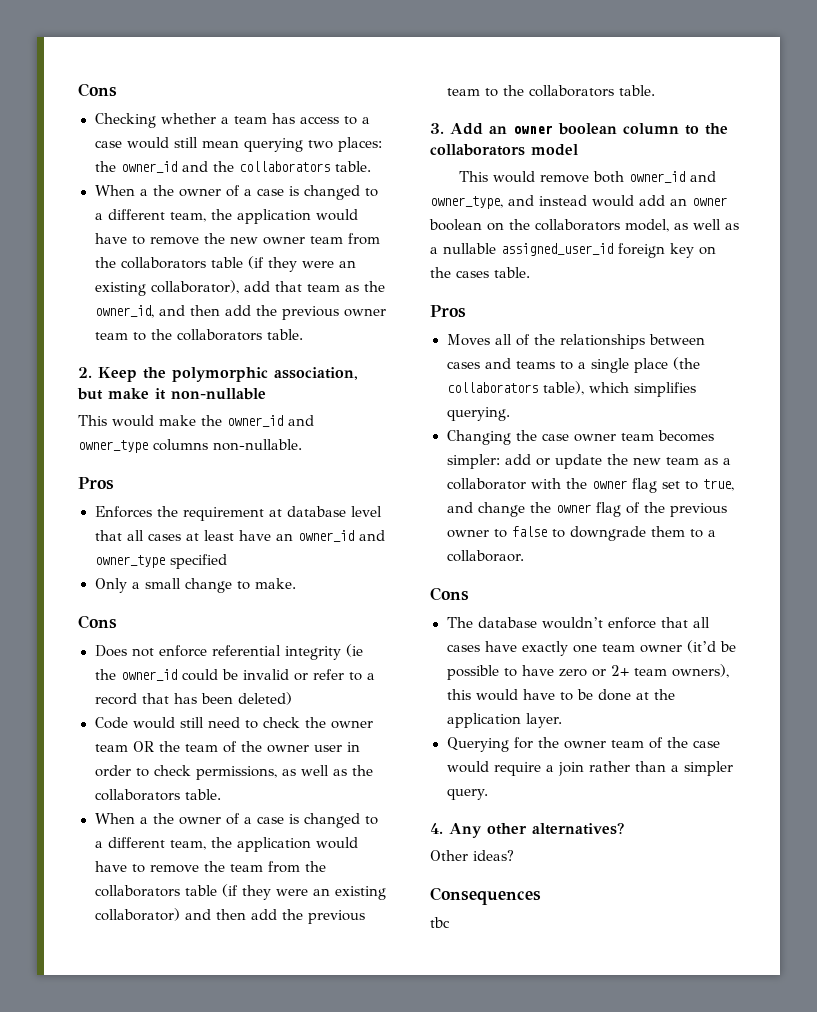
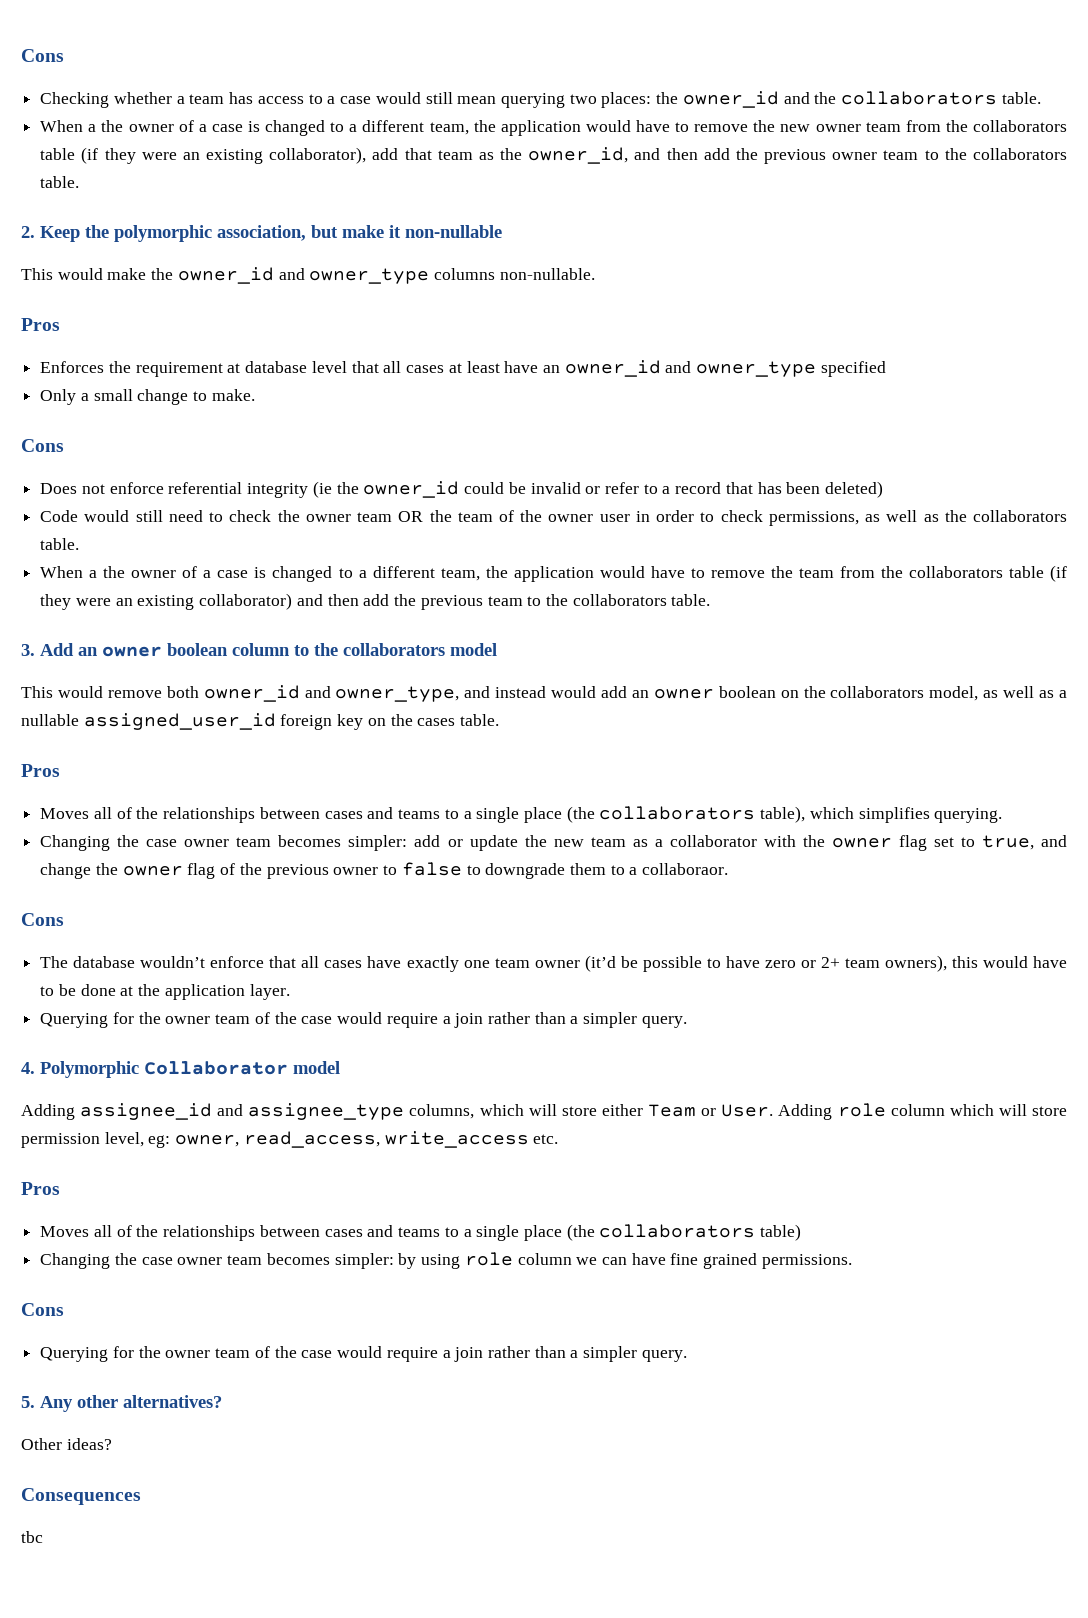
(443, 828) none -> [40,1061,340,1078] [21,1103,1067,1120] [21,1131,559,1148] [21,1182,60,1195] [40,1224,802,1241] [40,1252,852,1269] [21,1303,64,1316] [40,1346,687,1362] [21,1396,35,1408] Polymorphic Collaborator model // Adding assignee_id and assignee_type columns, which will store either Team or User. Adding role column which will store permission level, eg: owner, read_access, write_access etc. // Pros // Moves all of the relationships between cases and teams to a single place (the collaborators table) // Changing the case owner team becomes simpler: by using role column we can have fine grained permissions. // Cons // Querying for the owner team of the case would require a join rather than a simpler query. // 5.

